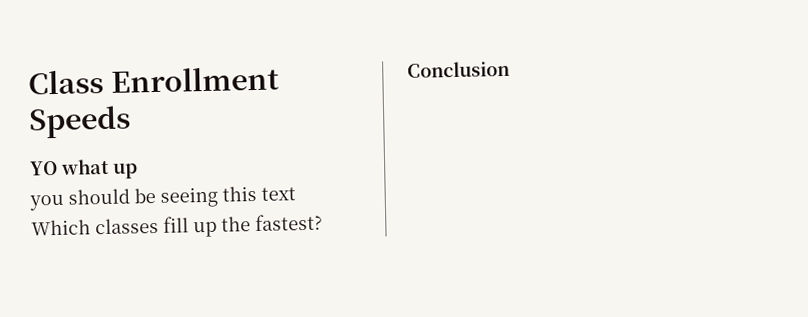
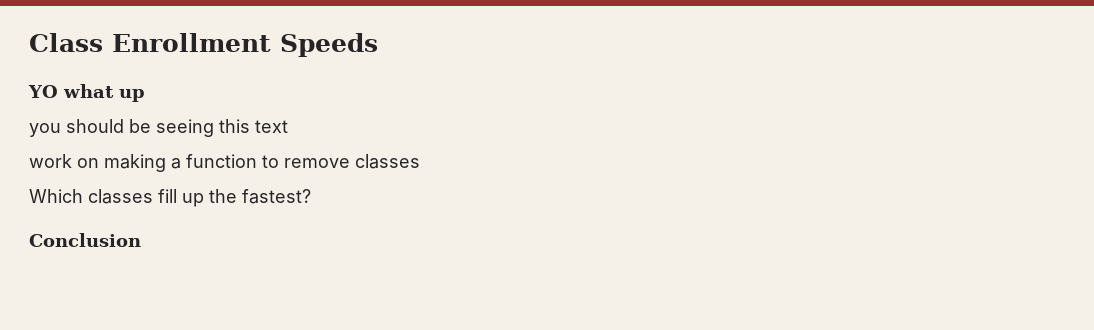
(296, 194) none -> [29,154,420,172] // work on making a function to remove classes

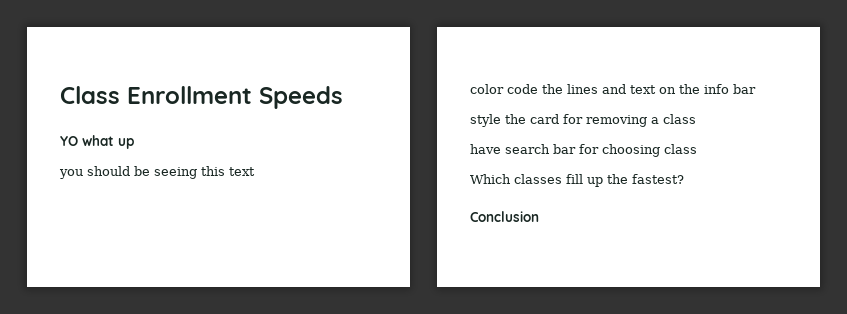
[29,154,420,172] work on making a function to remove classes -> [470,84,756,94] [470,114,696,127] [470,144,697,157] color code the lines and text on the info bar // style the card for removing a class // have search bar for choosing class

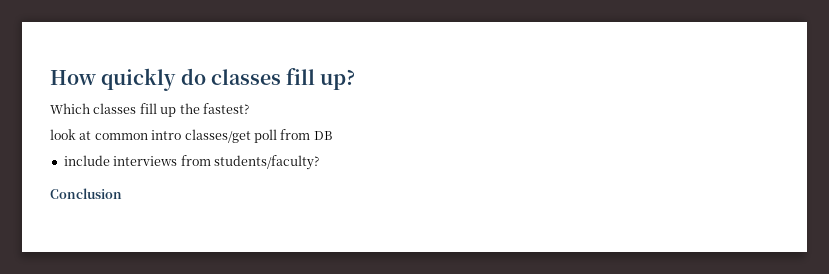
[60,86,343,109] [60,135,134,149] [59,166,255,179] [470,84,756,94] [470,114,696,127] [470,144,697,157] Class Enrollment Speeds // YO what up // you should be seeing this text // color code the lines and text on the info bar // style the card for removing a class // have search bar for choosing class -> [50,68,356,91] How quickly do classes fill up?
(684, 179) none -> [50,129,332,143] [63,155,319,170] // look at common intro classes/get poll from DB // include interviews from students/faculty?

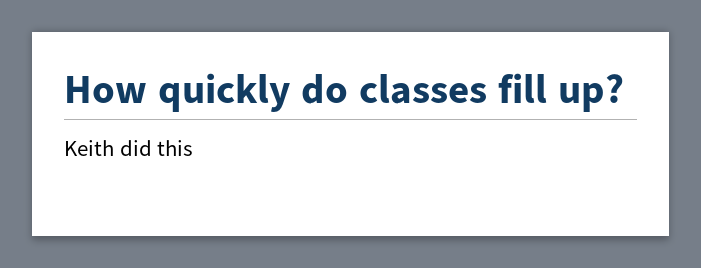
[50,103,249,117] [50,129,332,143] [63,155,319,170] [50,188,122,199] Which classes fill up the fastest? // look at common intro classes/get poll from DB // include interviews from students/faculty? // Conclusion -> [64,140,194,156] Keith did this

